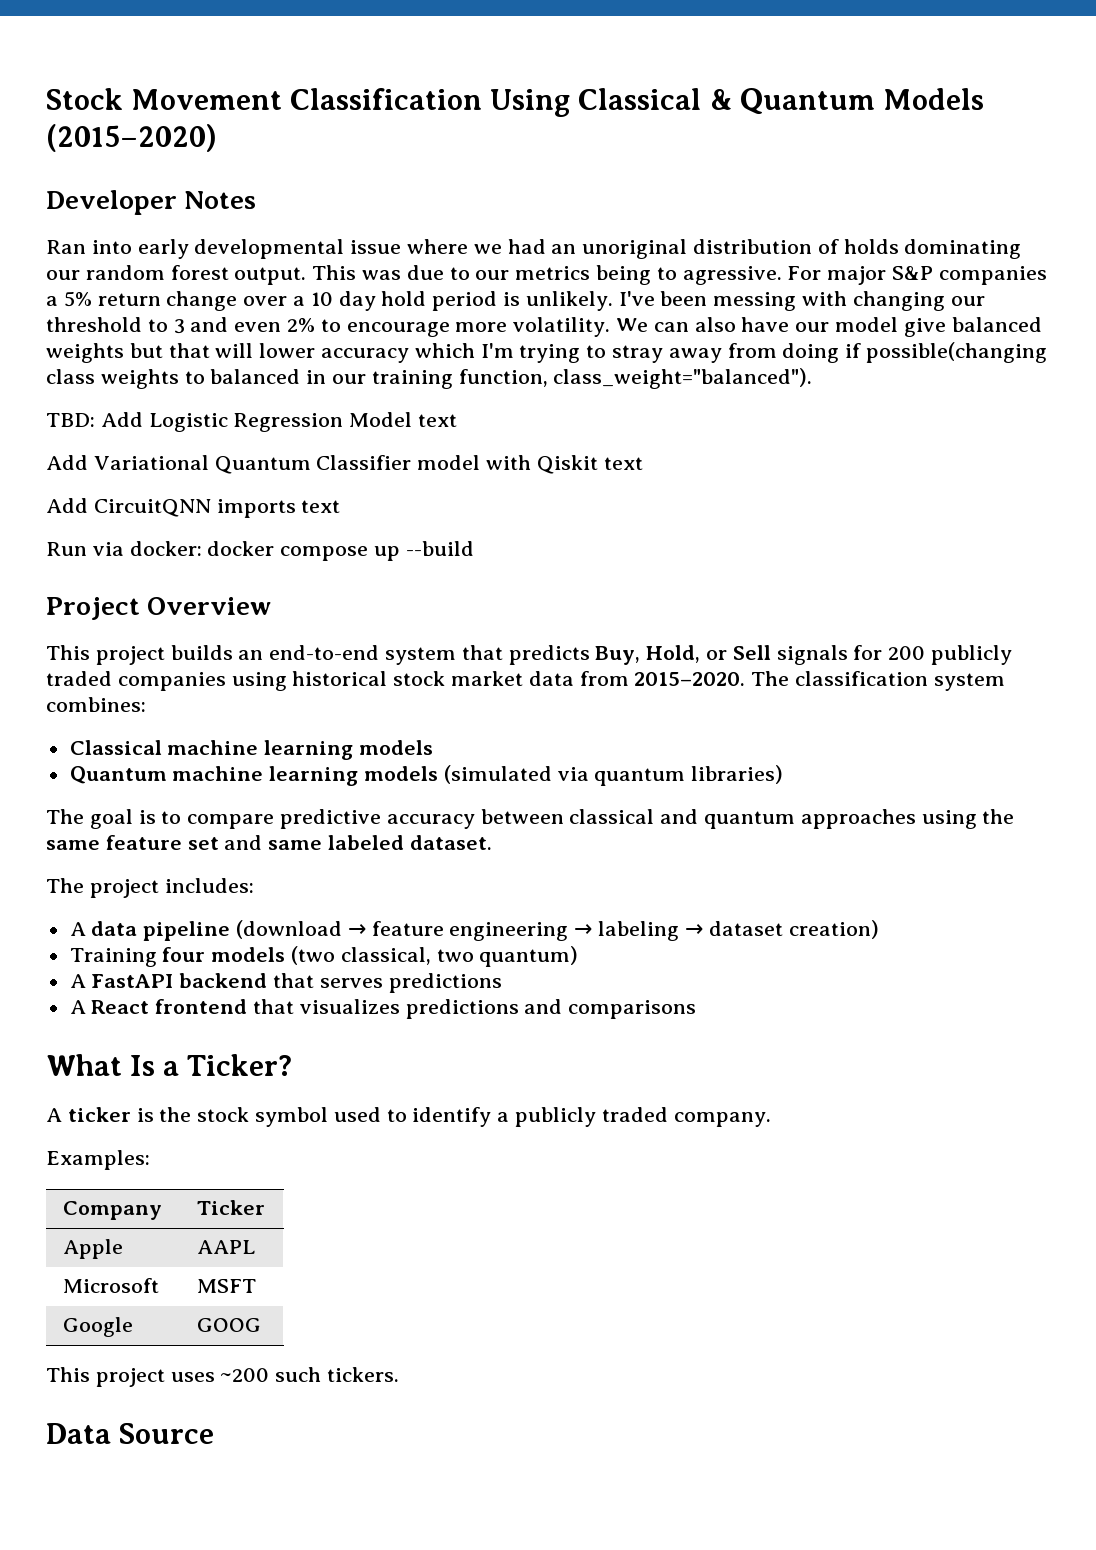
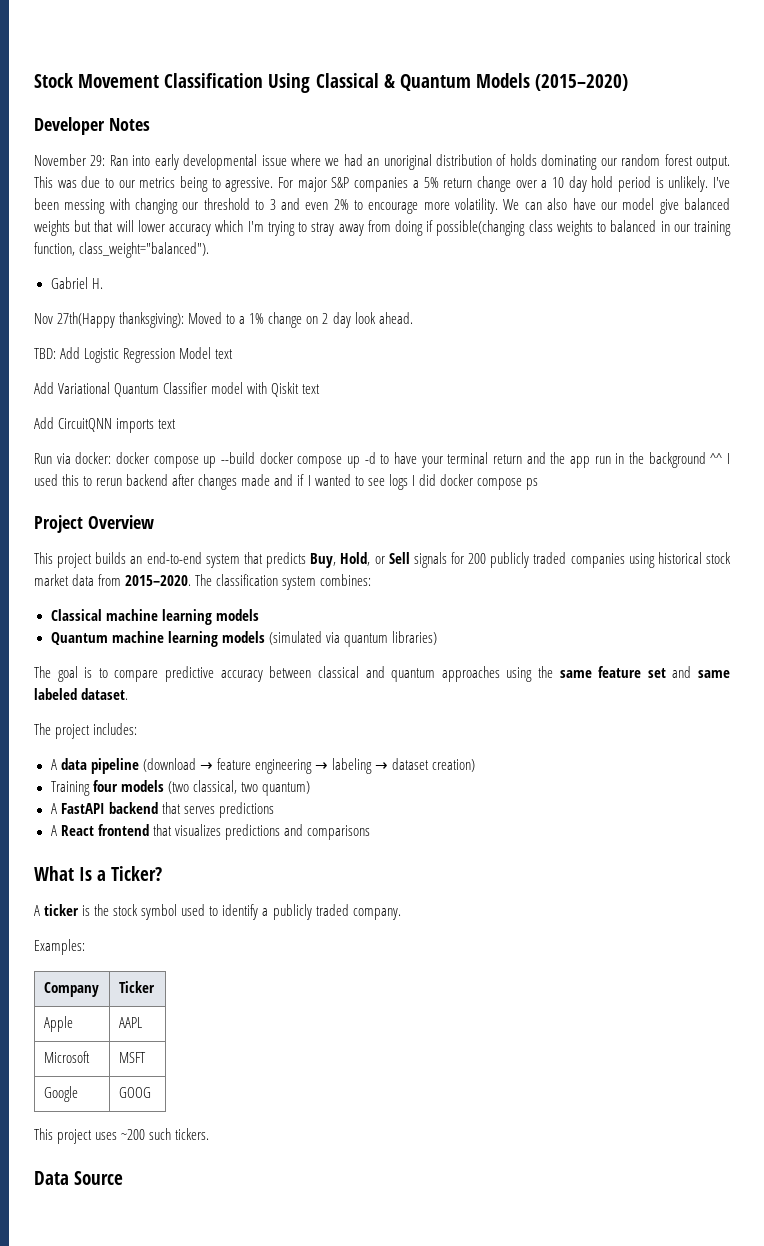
(257, 200) none -> [34,154,106,166] November 29:
(813, 378) none -> [50,277,103,289] [34,312,413,328] // Gabriel H. // Nov 27th(Happy thanksgiving): Moved to a 1% change on 2 day look ahead.
(474, 548) none -> [259,452,730,468] [34,474,538,490] docker compose up -d to have your terminal return and the app run in the background ^^ I used this to rerun backend after changes made and if I wanted to see logs I did docker compose ps

